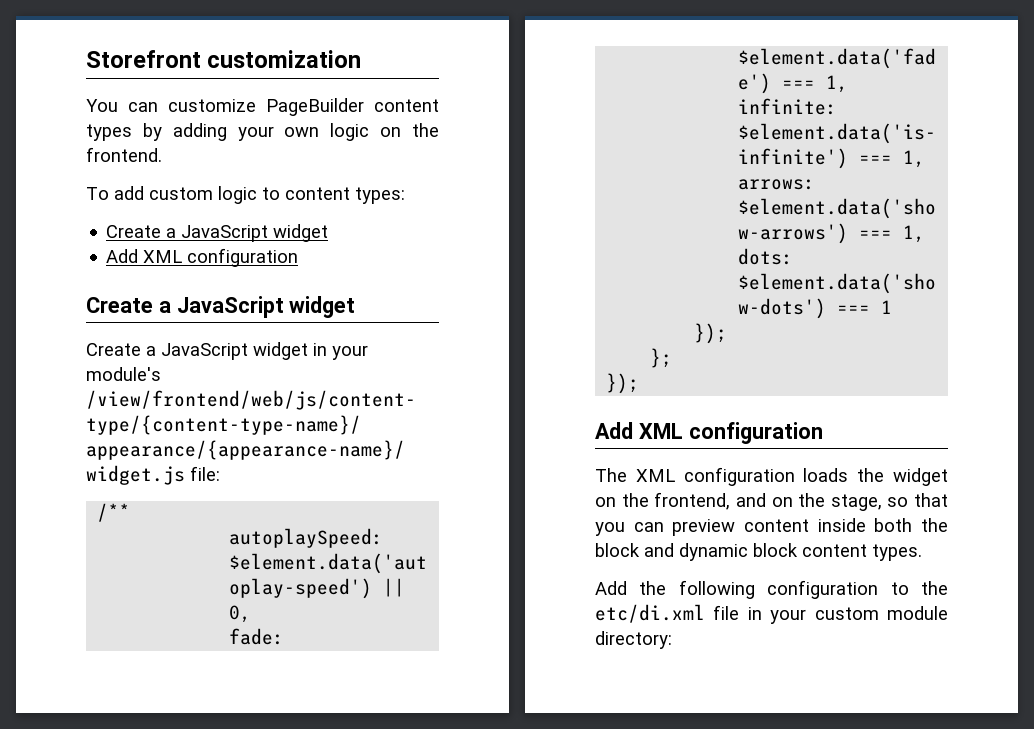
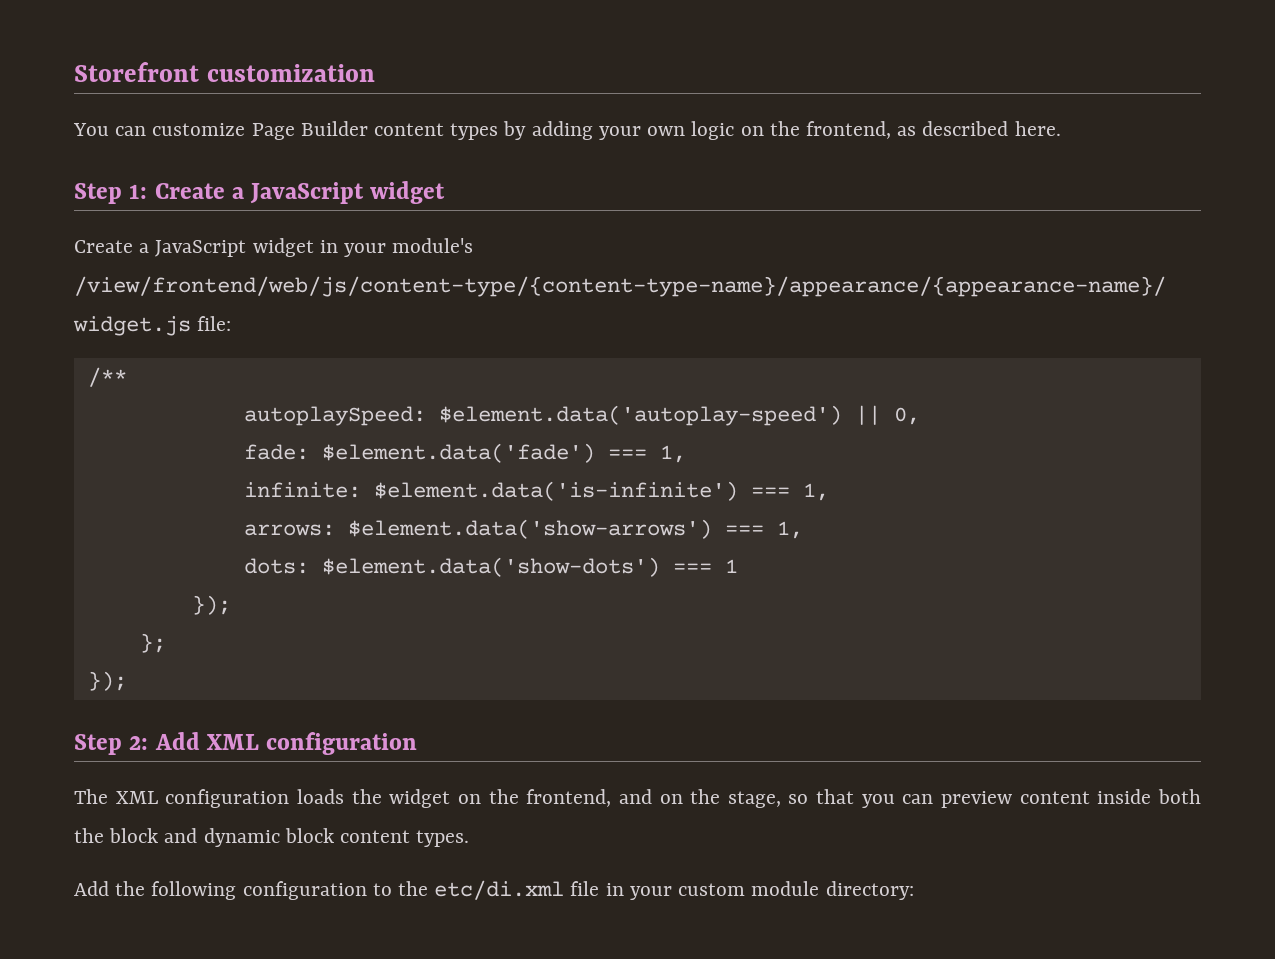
[266,98,364,116] PageBuilder -> [251,121,368,140] Page Builder
[86,147,162,162] [86,186,405,204] [106,224,329,242] [106,248,299,267] frontend. // To add custom logic to content types: // Create a JavaScript widget // Add XML configuration // -> [805,121,1061,139] [74,183,148,204] frontend, as described here. // Step 1:
(640, 383) none -> [74,734,149,755] Step 2:

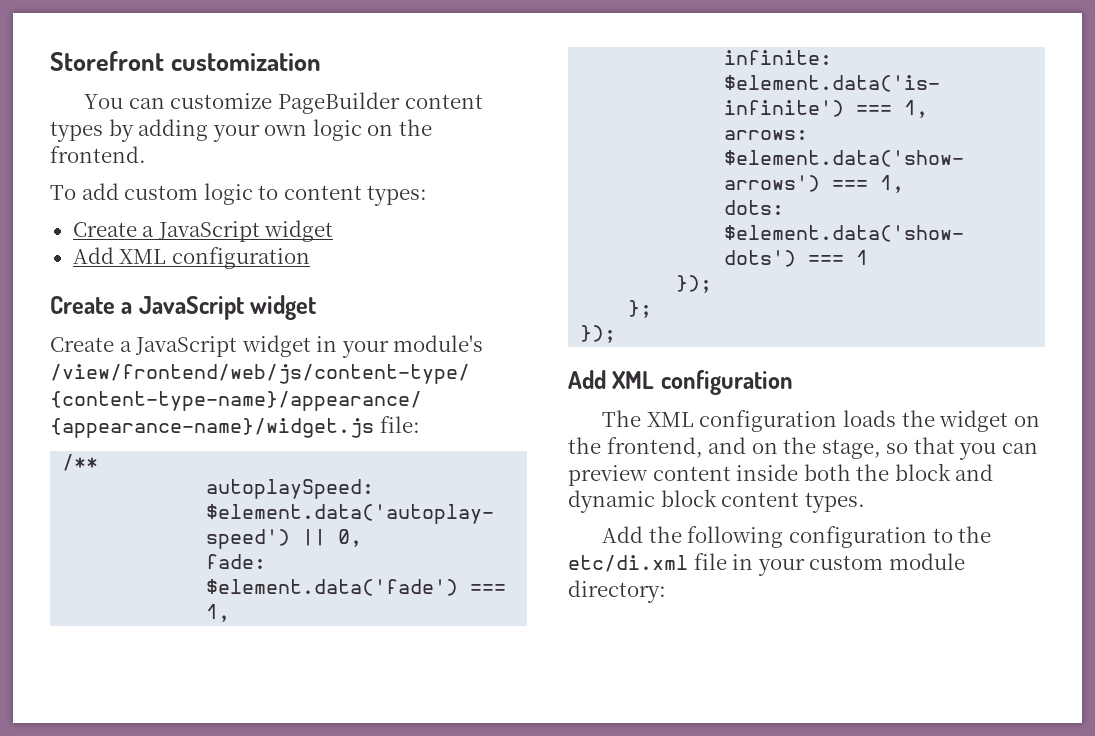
[251,121,368,140] Page Builder -> [278,92,401,114] PageBuilder
[805,121,1061,139] [74,183,148,204] frontend, as described here. // Step 1: -> [50,146,146,163] [50,183,428,206] [72,220,334,242] [72,247,310,269] frontend. // To add custom logic to content types: // Create a JavaScript widget // Add XML configuration //
[74,734,149,755] Step 2: -> (617, 334) none

